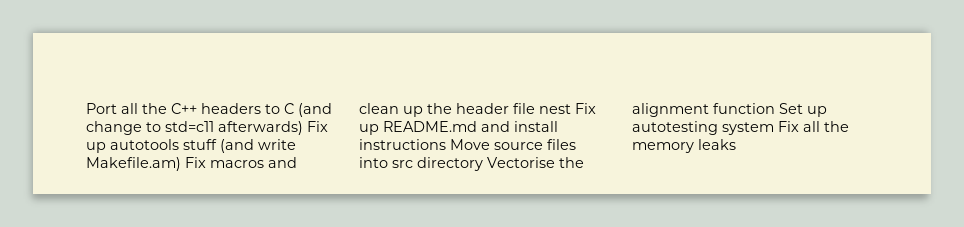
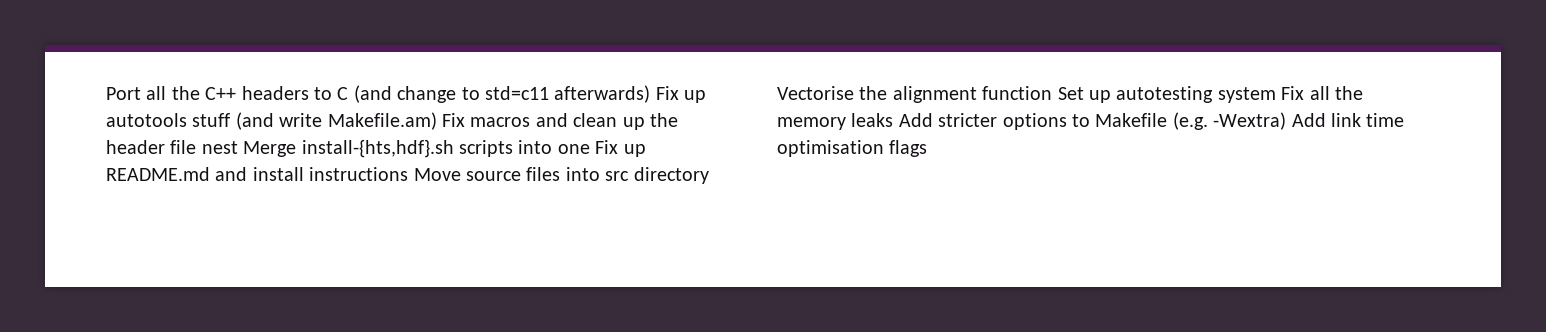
(571, 109) none -> [243,139,590,158] Merge install-{hts,hdf}.sh scripts into one
(736, 144) none -> [898,112,1405,130] [777,140,928,157] Add stricter options to Makefile (e.g. -Wextra) Add link time optimisation flags

